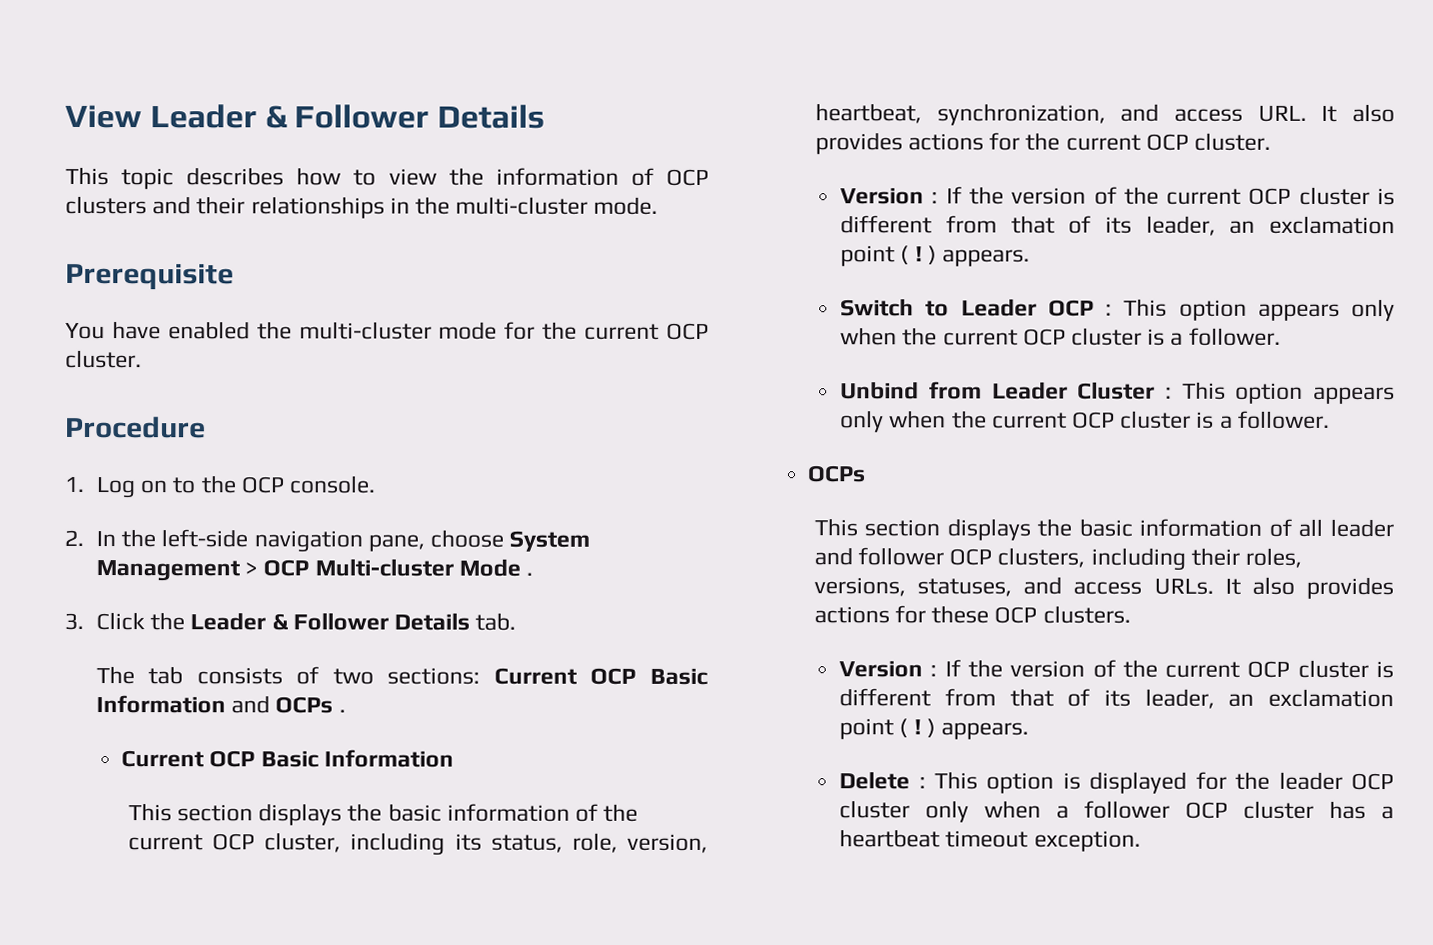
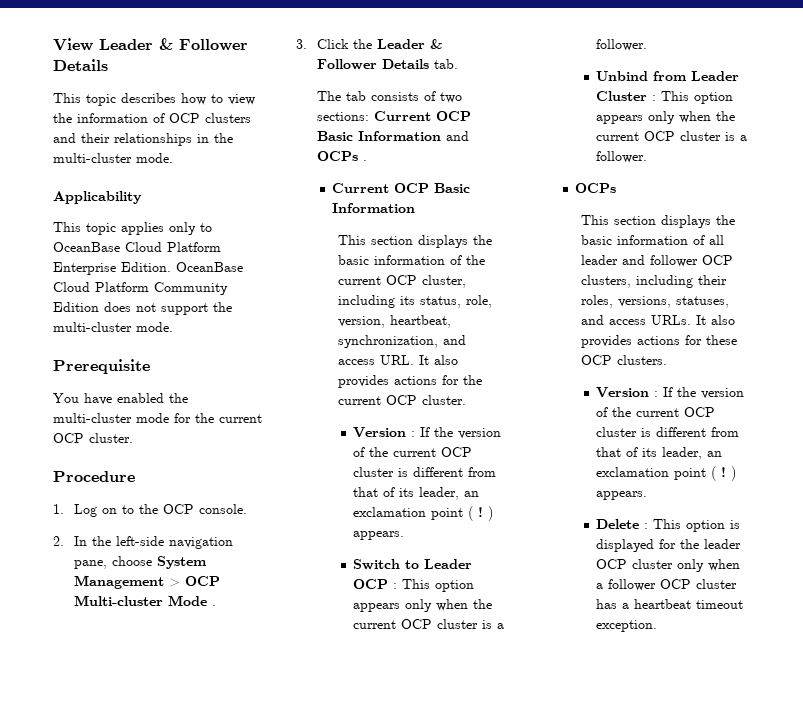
(659, 205) none -> [53,191,142,204] [53,222,212,235] [53,242,221,252] [53,262,243,275] [53,282,228,295] [53,302,232,315] [53,322,173,332] // Applicability // This topic applies only to OceanBase Cloud Platform Enterprise Edition. OceanBase Cloud Platform Community Edition does not support the multi-cluster mode.

